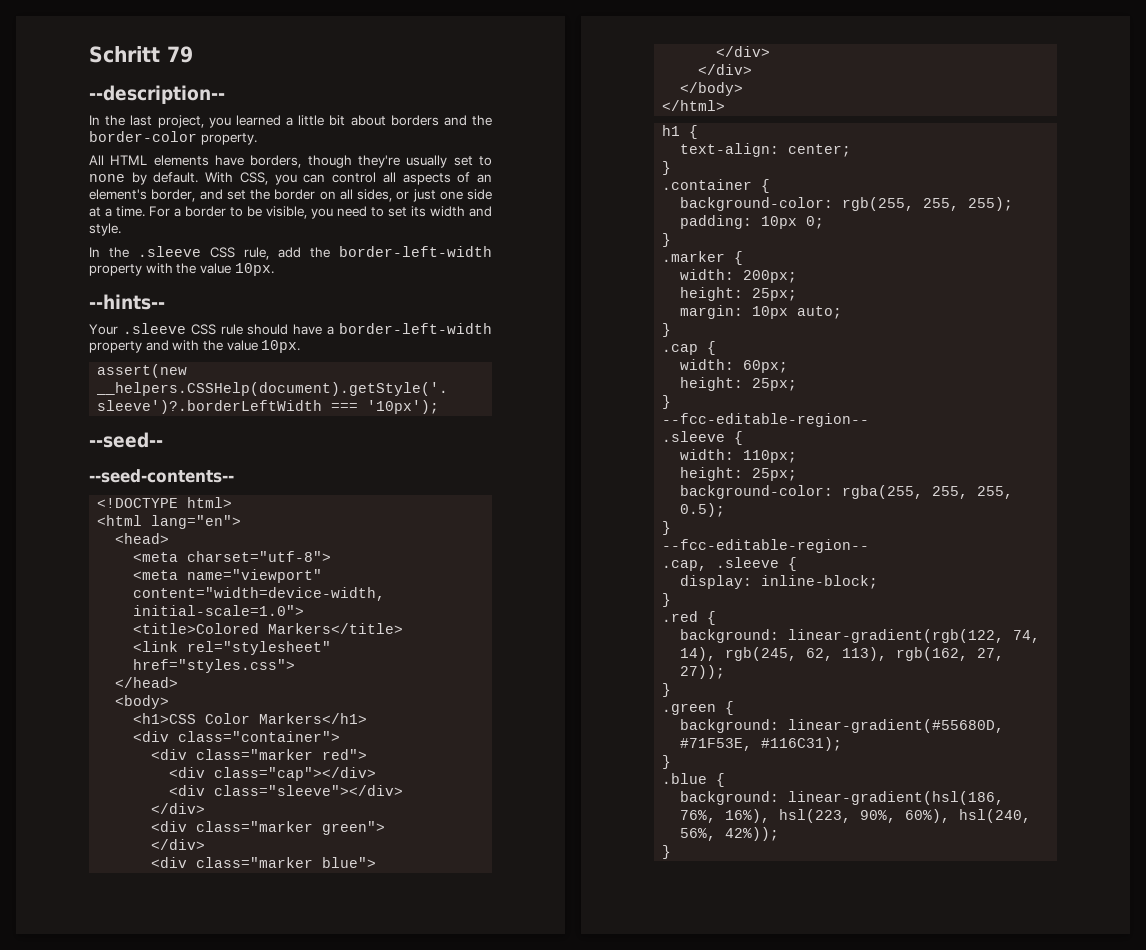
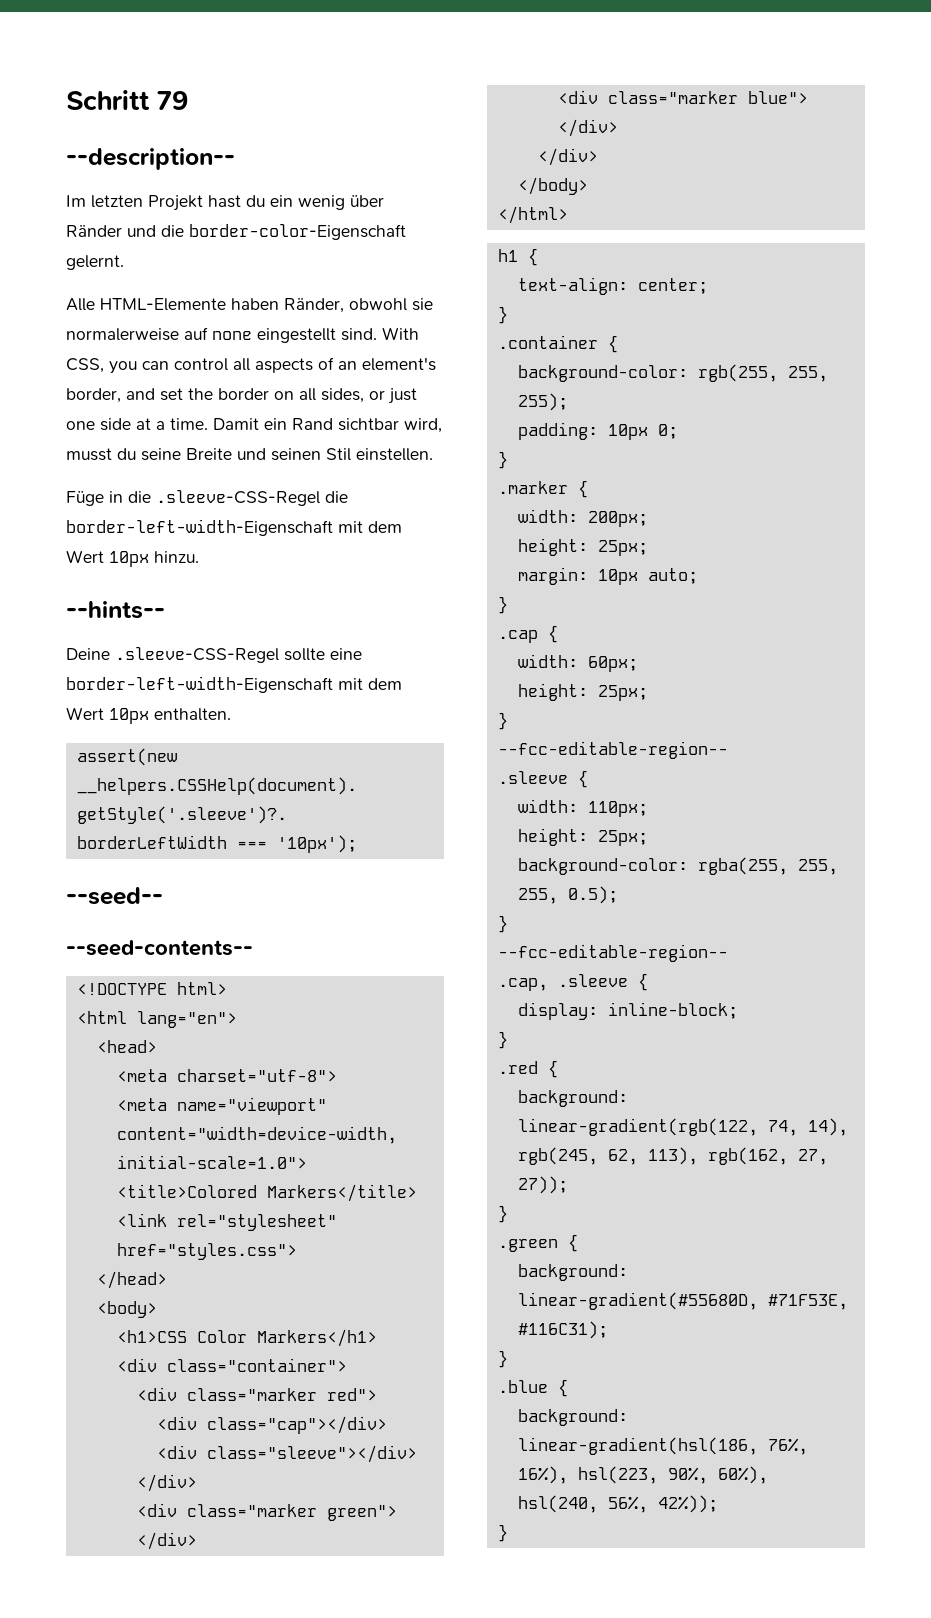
[89,115,493,128] [89,131,257,145] [89,155,492,168] [89,172,199,185] In the last project, you learned a little bit about borders and the border-color property. // All HTML elements have borders, though they're usually set to none by default. -> [66,195,384,211] [66,224,406,240] [66,255,124,270] [66,298,433,313] [66,327,377,343] Im letzten Projekt hast du ein wenig über Ränder und die border-color-Eigenschaft gelernt. // Alle HTML-Elemente haben Ränder, obwohl sie normalerweise auf none eingestellt sind.
[149,206,492,219] [89,223,121,236] [89,246,492,260] [89,263,274,276] [89,294,165,310] [89,323,492,335] [89,340,301,353] For a border to be visible, you need to set its width and style. // In the .sleeve CSS rule, add the border-left-width property with the value 10px. // --hints-- // Your .sleeve CSS rule should have a border-left-width property and with the value 10px. -> [213,418,442,433] [66,448,433,461] [66,490,348,506] [66,519,402,536] [66,550,199,567] [66,601,165,619] [66,647,362,663] [66,676,402,693] [66,707,231,724] Damit ein Rand sichtbar wird, musst du seine Breite und seinen Stil einstellen. // Füge in die .sleeve-CSS-Regel die border-left-width-Eigenschaft mit dem Wert 10px hinzu. // --hints-- // Deine .sleeve-CSS-Regel sollte eine border-left-width-Eigenschaft mit dem Wert 10px enthalten.

